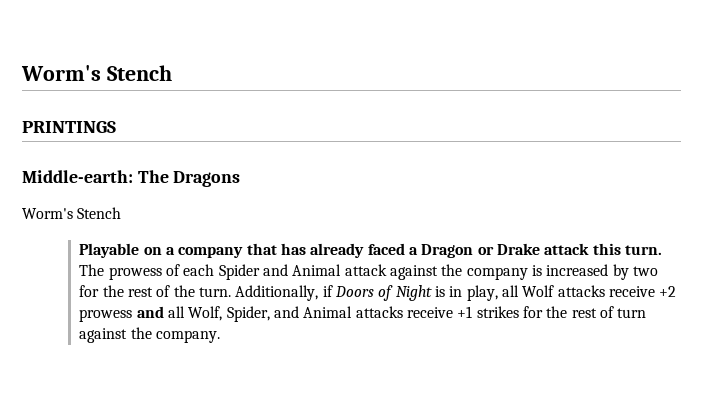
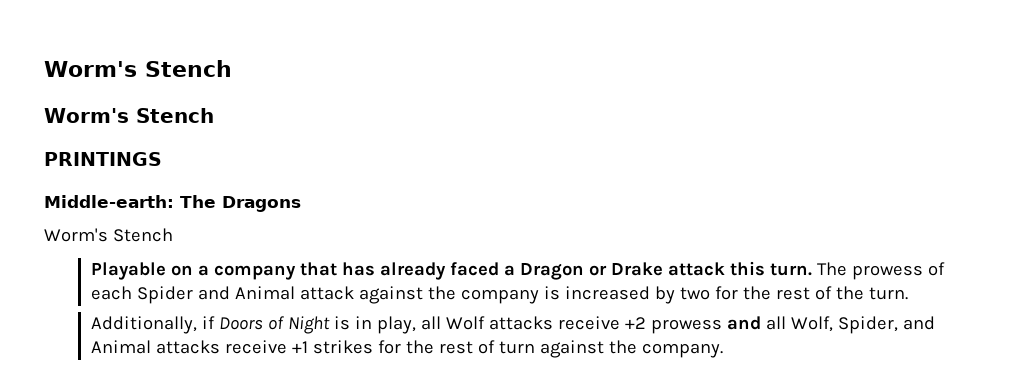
[21,65,172,81] Worm's Stench -> [44,60,232,77] [44,108,214,123] Worm's Stench // Worm's Stench
(232, 292) none -> (909, 293) //

